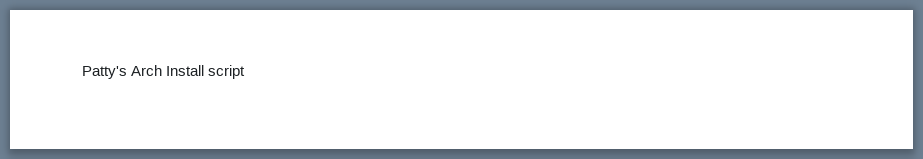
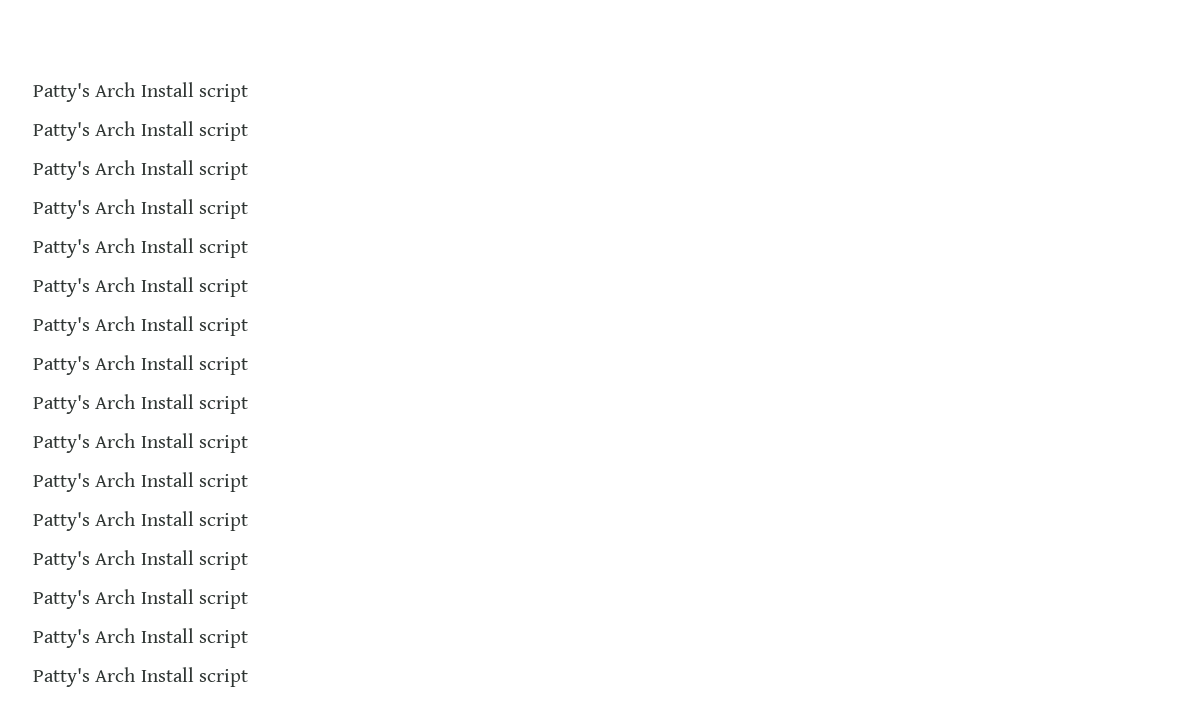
[82,65,246,79] Patty's Arch Install script -> [33,82,248,102] [33,121,248,141] [33,160,248,180] [33,199,248,219] [33,238,248,258] [33,277,248,297] [33,316,248,336] [33,355,248,375] [33,394,248,414] [33,433,248,453] [33,472,248,492] [33,511,248,531] [33,550,248,570] [33,589,248,609] [33,628,248,648] [33,667,248,687] Patty's Arch Install script // Patty's Arch Install script // Patty's Arch Install script // Patty's Arch Install script // Patty's Arch Install script // Patty's Arch Install script // Patty's Arch Install script // Patty's Arch Install script // Patty's Arch Install script // Patty's Arch Install script // Patty's Arch Install script // Patty's Arch Install script // Patty's Arch Install script // Patty's Arch Install script // Patty's Arch Install script // Patty's Arch Install script

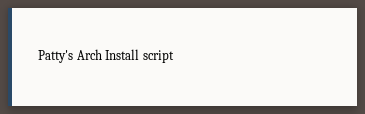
[33,82,248,102] [33,121,248,141] [33,160,248,180] [33,199,248,219] [33,238,248,258] [33,277,248,297] [33,316,248,336] [33,355,248,375] [33,394,248,414] [33,433,248,453] [33,472,248,492] [33,511,248,531] [33,550,248,570] [33,589,248,609] [33,628,248,648] [33,667,248,687] Patty's Arch Install script // Patty's Arch Install script // Patty's Arch Install script // Patty's Arch Install script // Patty's Arch Install script // Patty's Arch Install script // Patty's Arch Install script // Patty's Arch Install script // Patty's Arch Install script // Patty's Arch Install script // Patty's Arch Install script // Patty's Arch Install script // Patty's Arch Install script // Patty's Arch Install script // Patty's Arch Install script // Patty's Arch Install script -> [38,49,174,63] Patty's Arch Install script

